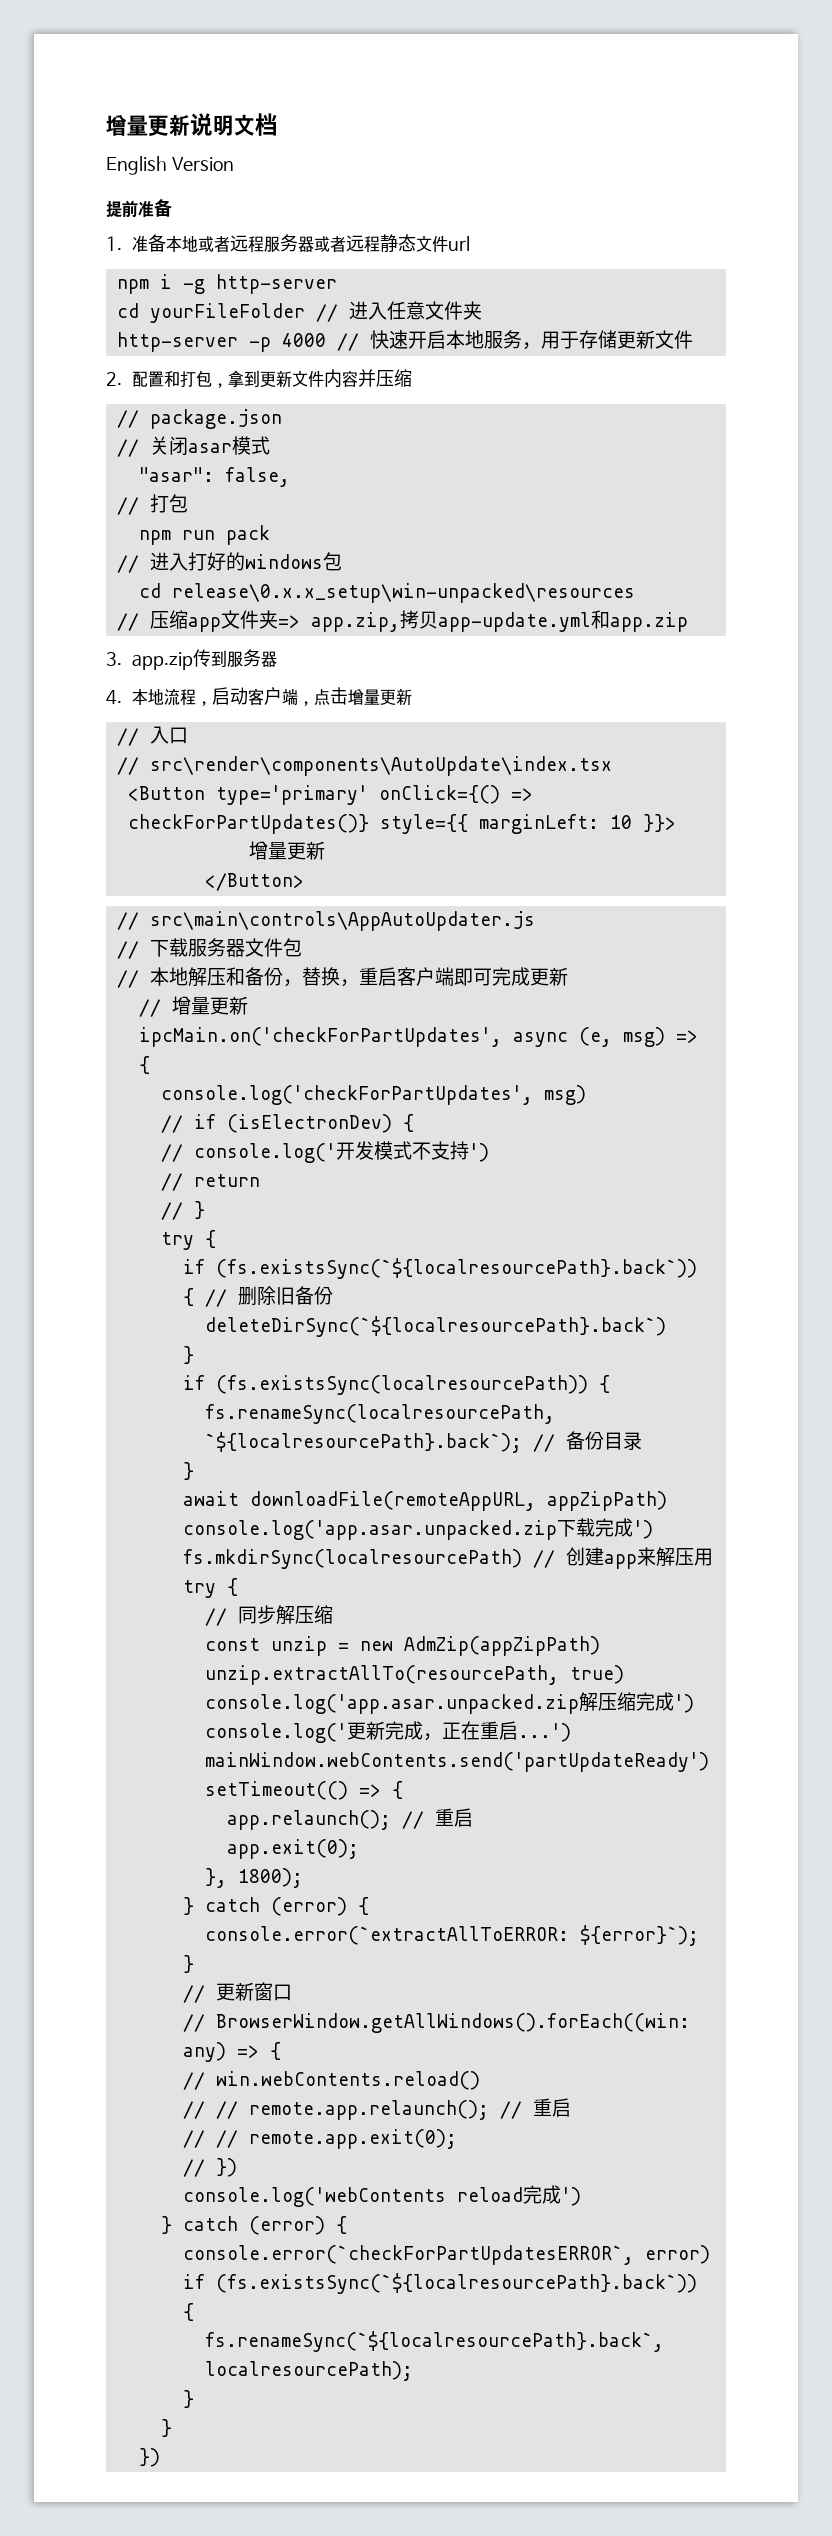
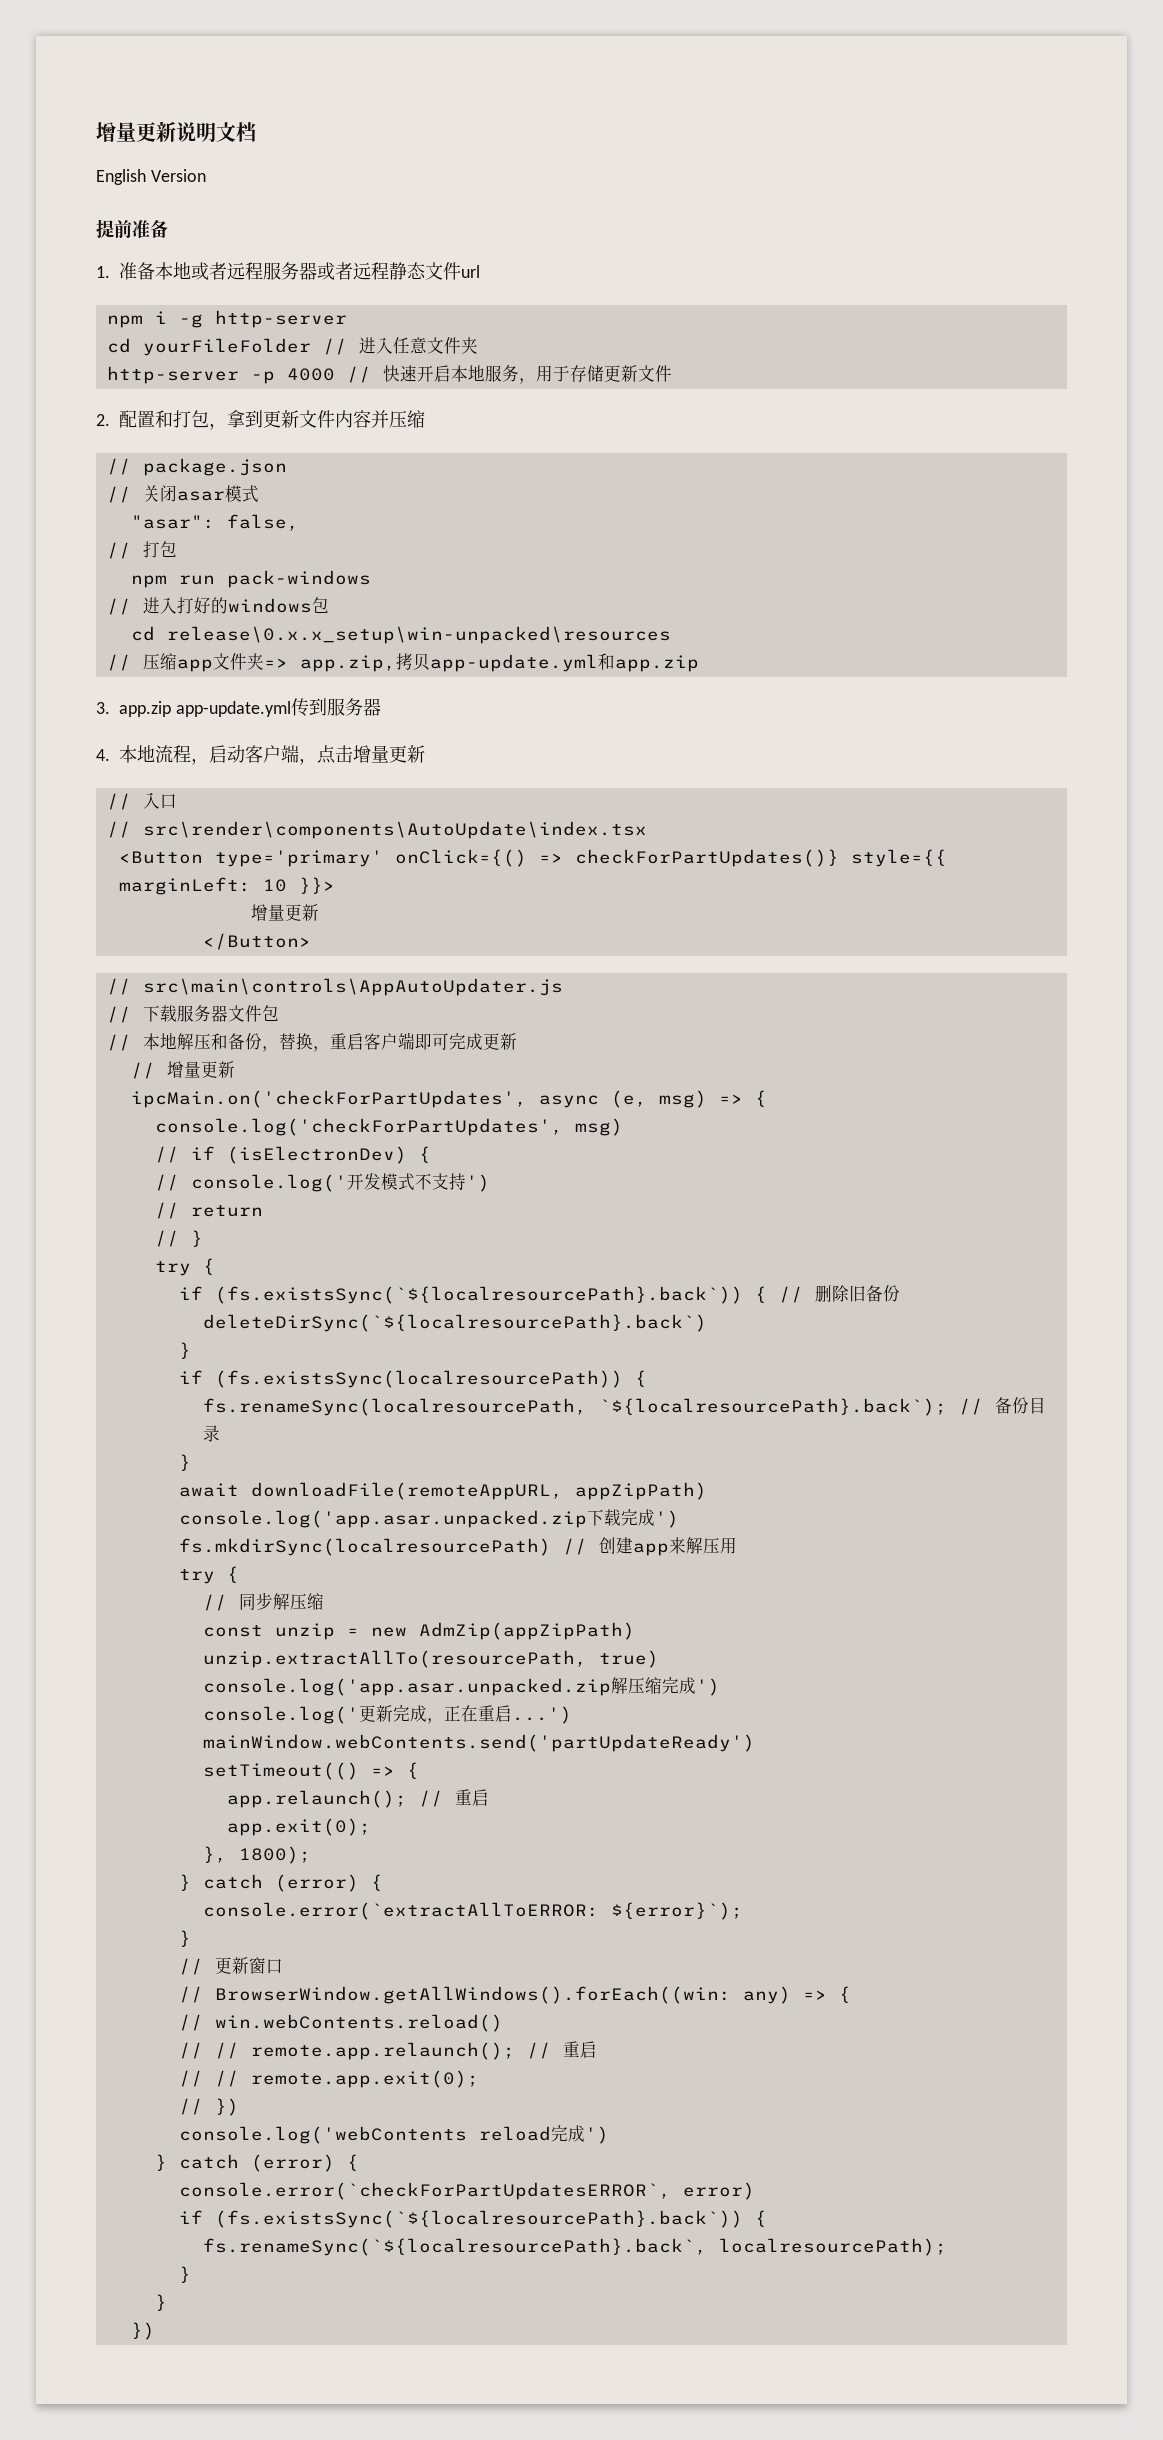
[225,525,270,545] pack -> [226,570,371,588] pack-windows
(194, 661) none -> [175,701,291,717] app-update.yml

